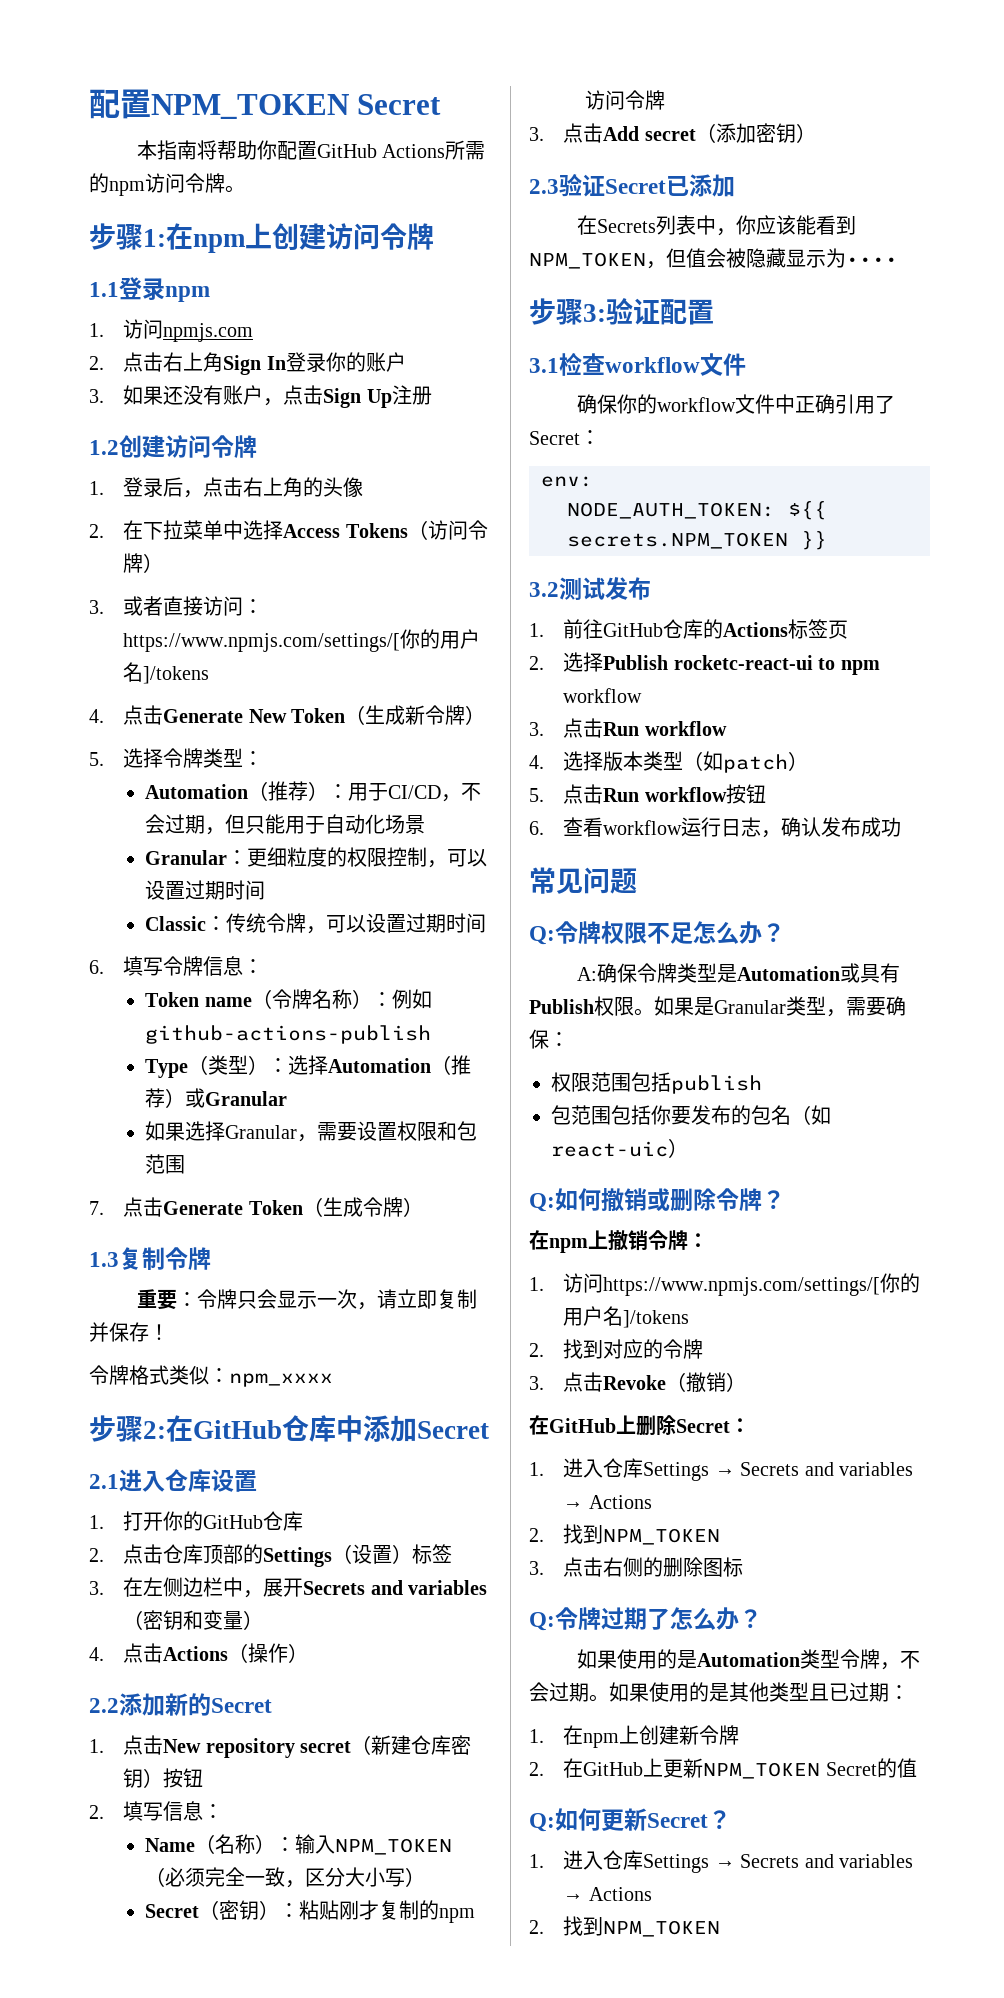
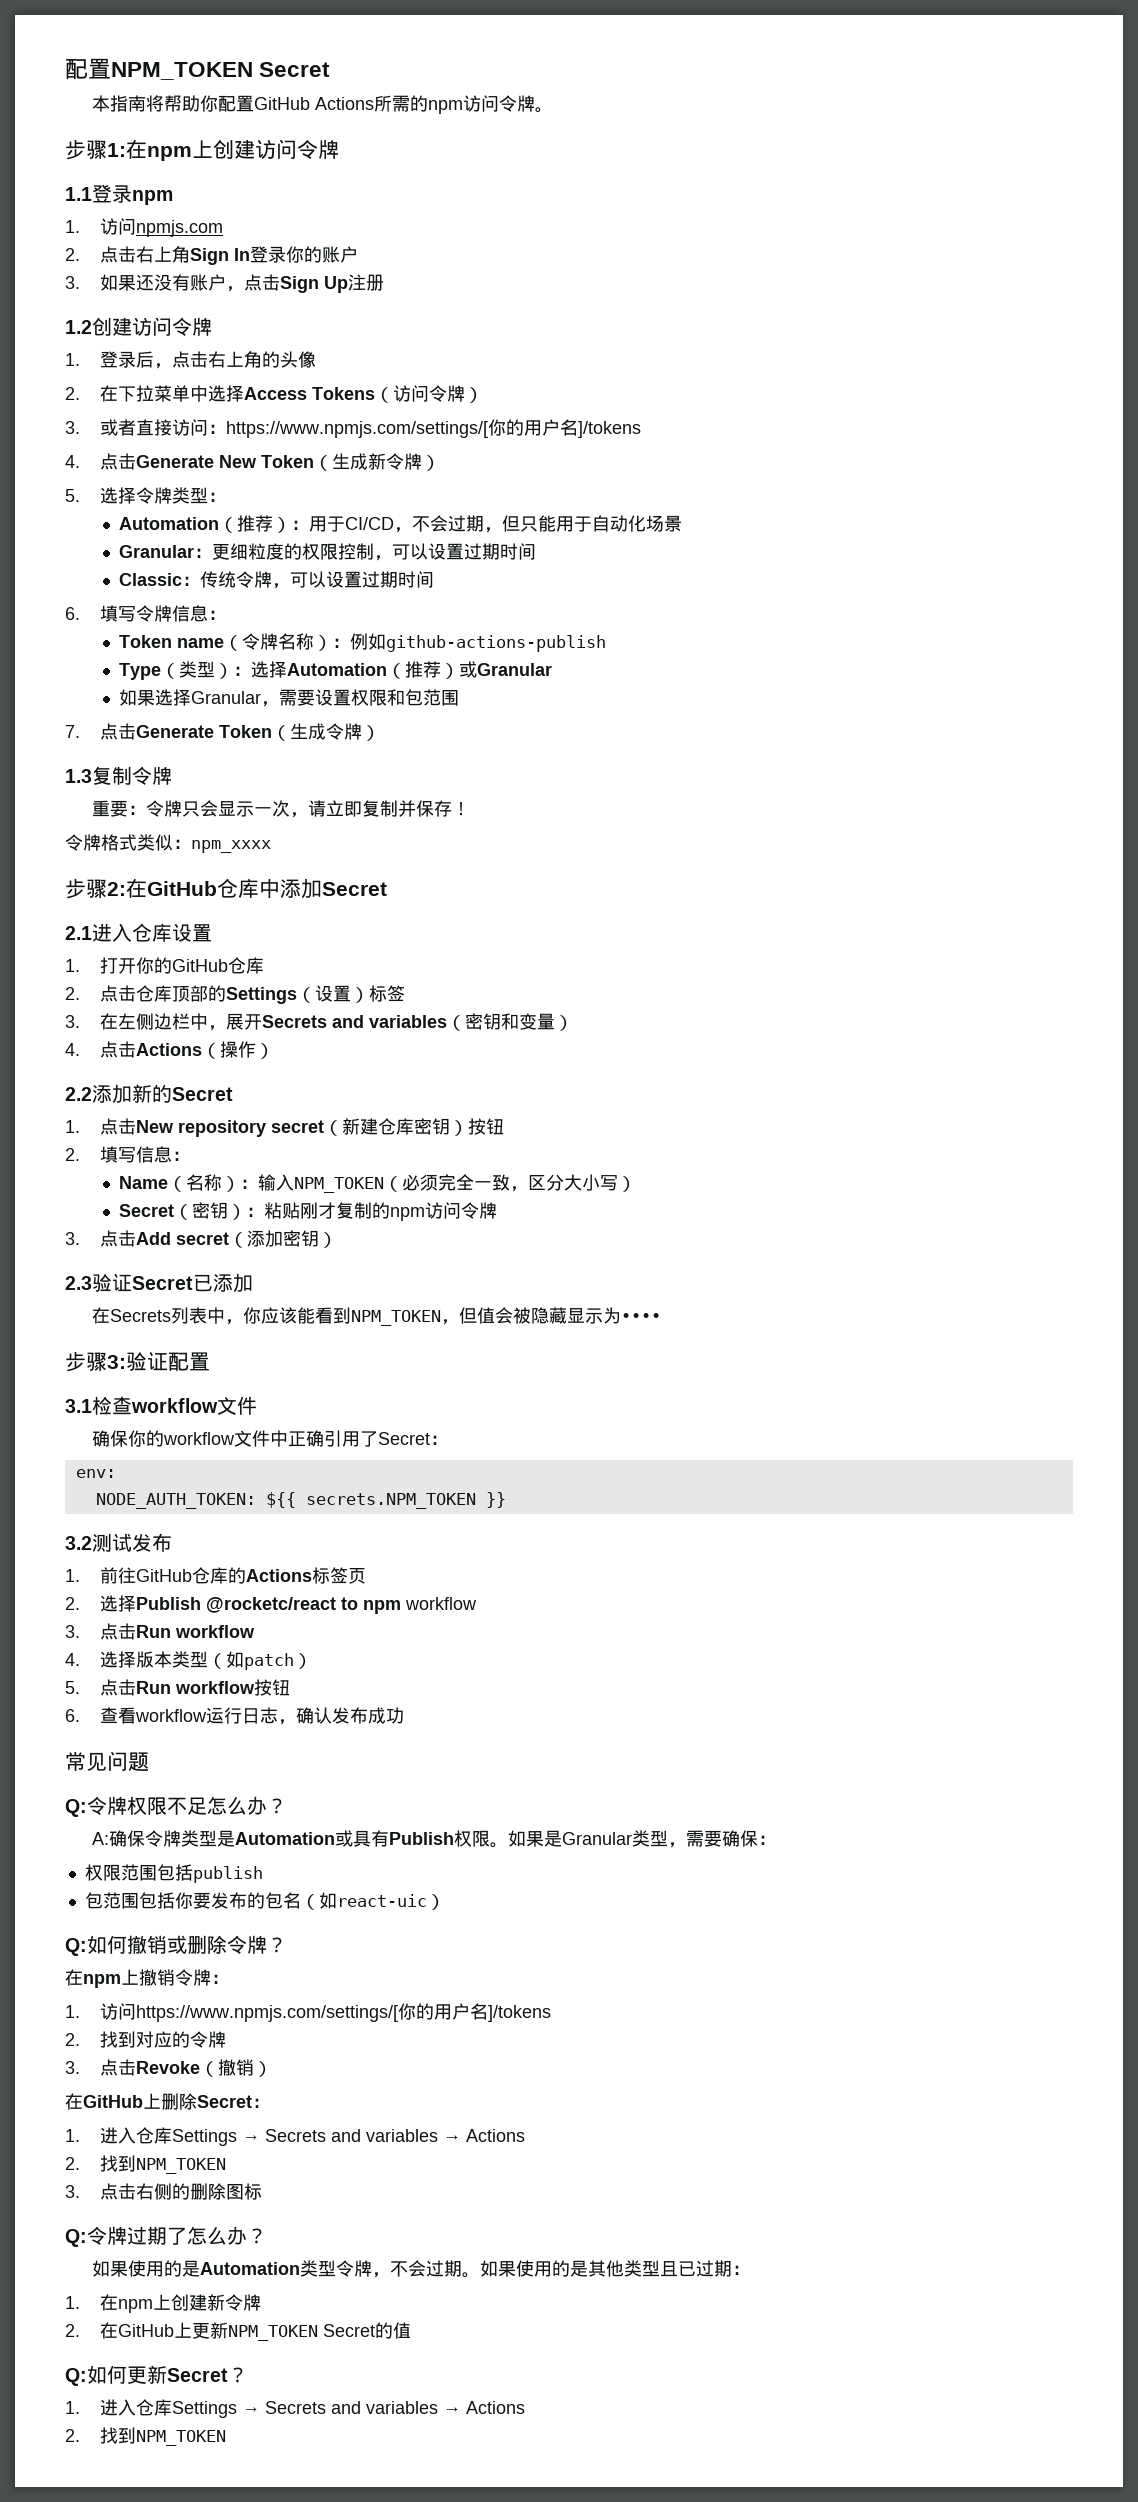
[673,655,813,670] rocketc-react-ui -> [205,1597,336,1613] @rocketc/react

